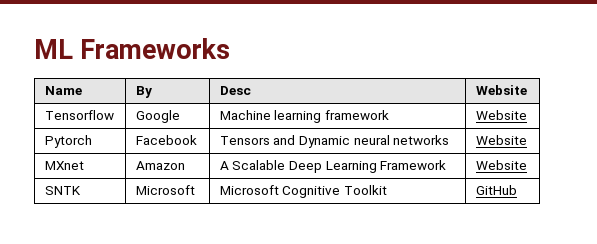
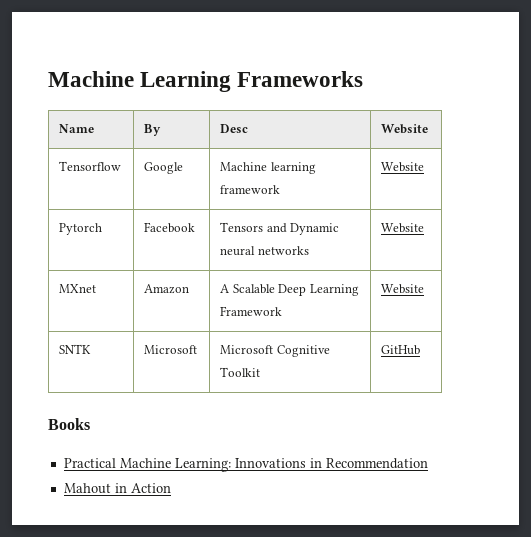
[34,39,73,59] ML -> [48,71,232,92] Machine Learning
(517, 190) none -> [48,418,90,430] [63,458,428,472] [63,483,171,494] // Books // Practical Machine Learning: Innovations in Recommendation // Mahout in Action

